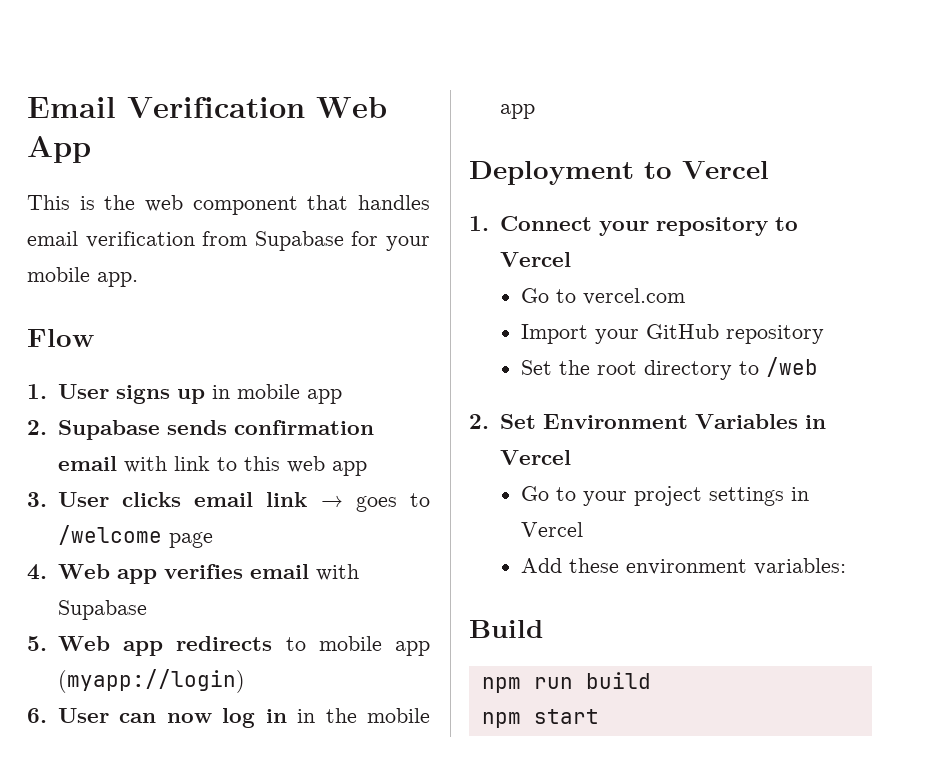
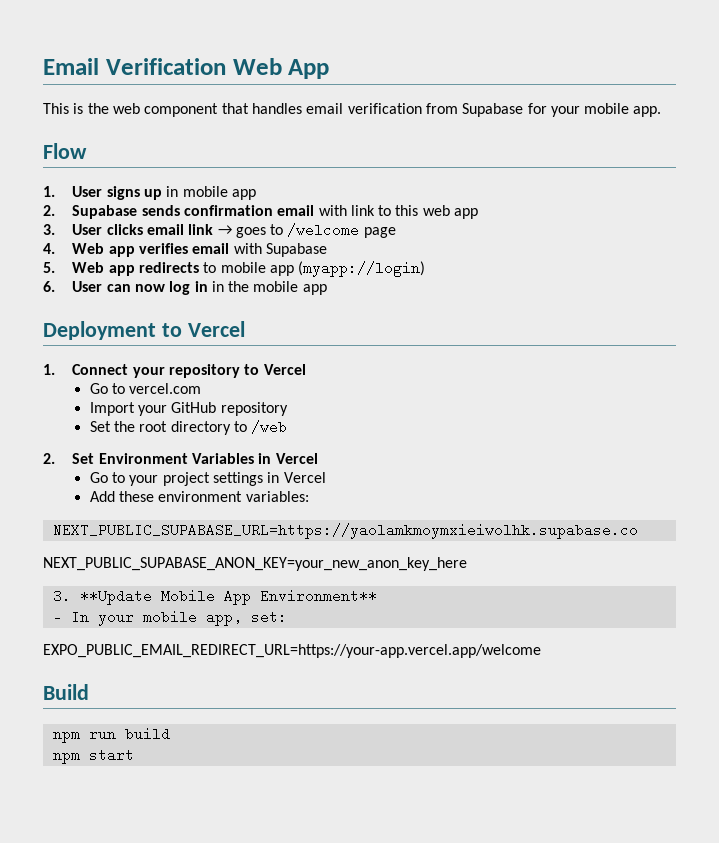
(847, 566) none -> [52,523,638,539] [43,557,467,571] [52,589,377,605] [52,610,287,626] [43,644,541,658] // NEXT_PUBLIC_SUPABASE_URL=https://yaolamkmoymxieiwolhk.supabase.co // NEXT_PUBLIC_SUPABASE_ANON_KEY=your_new_anon_key_here // 3. **Update Mobile App Environment** // - In your mobile app, set: // EXPO_PUBLIC_EMAIL_REDIRECT_URL=https://your-app.vercel.app/welcome

